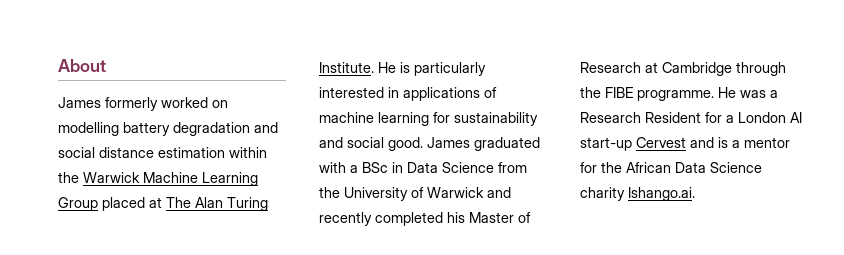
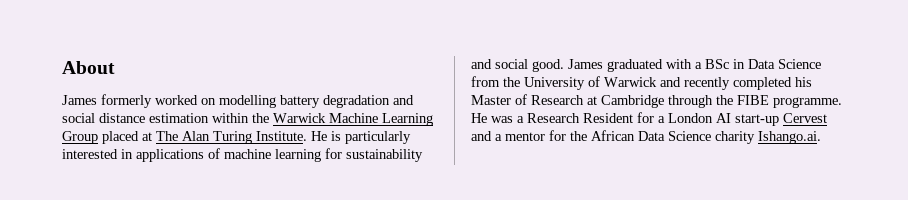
[718,137,728,148] is -> (492, 136) none

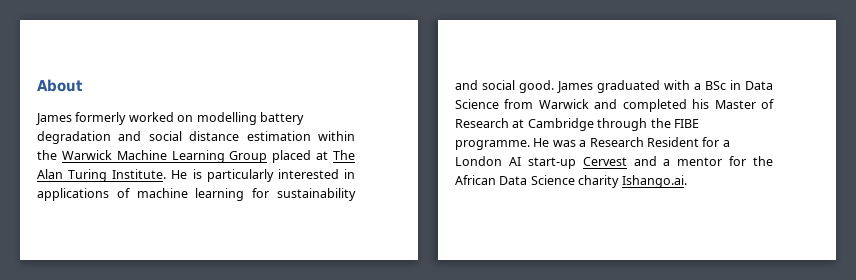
[503,76,600,90] the University of -> (534, 104) none
[684,77,730,90] recently -> (618, 104) none

